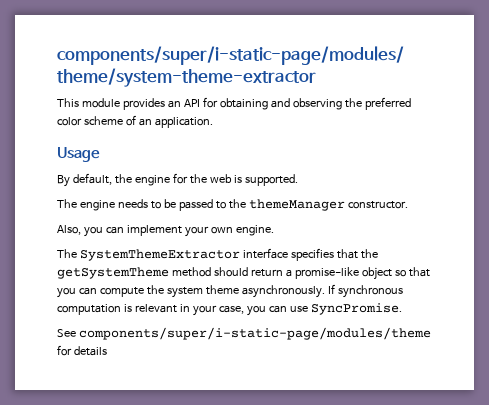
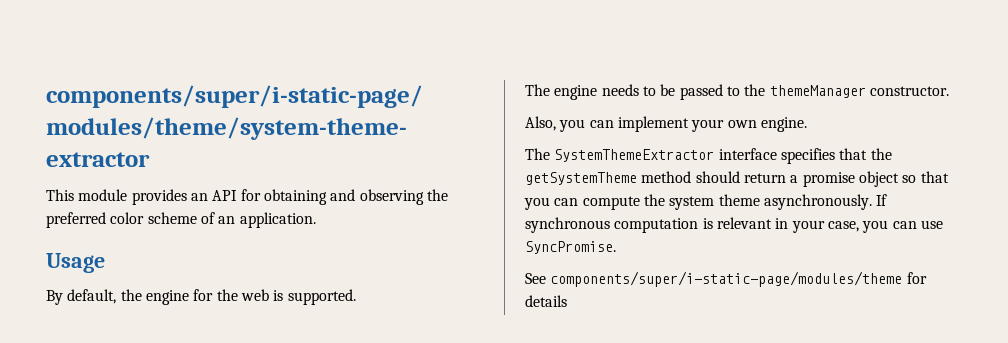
[294,267,359,279] promise-like -> [802,172,855,187] promise

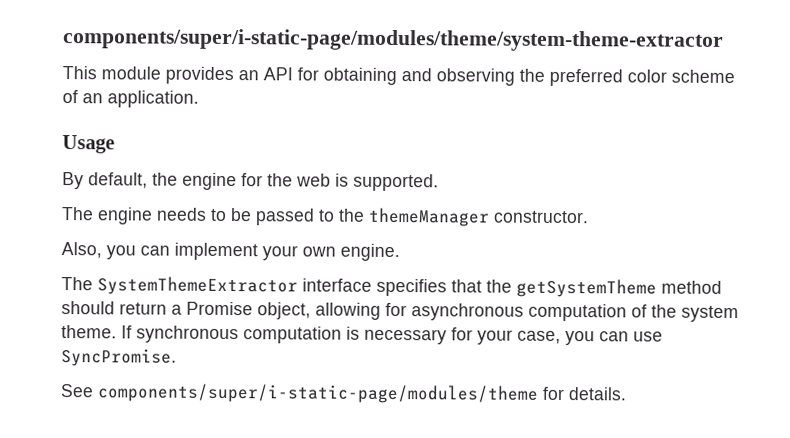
[802,171,949,187] [524,194,872,210] promise object so that you can compute the system theme asynchronously. -> [186,301,739,323] [61,325,117,339] Promise object, allowing for asynchronous computation of the system theme.
[716,217,789,229] relevant in -> [364,327,473,345] necessary for
[525,295,567,307] details -> [568,387,627,401] details.

